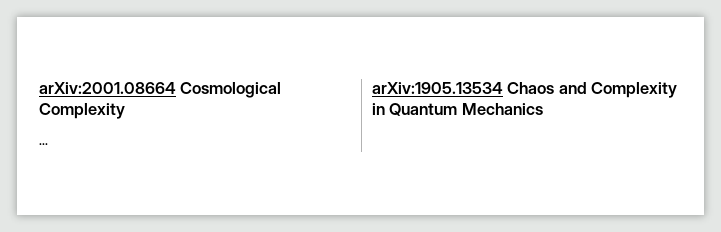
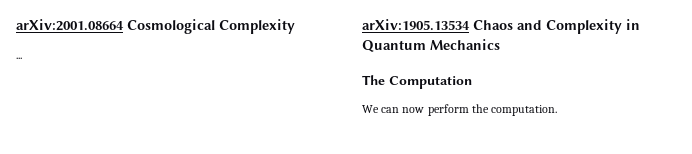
(543, 109) none -> [362,75,472,89] [362,104,558,116] // The Computation // We can now perform the computation.

